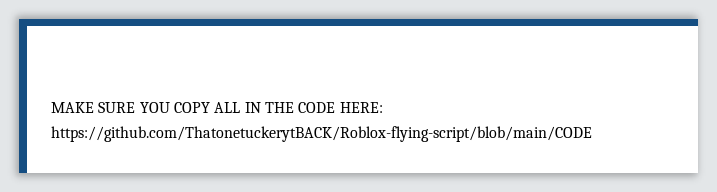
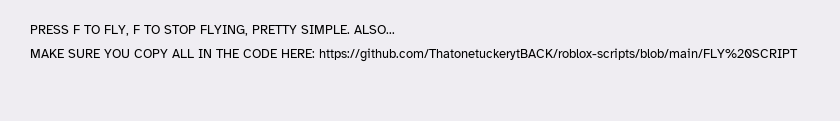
(51, 107) none -> [30,25,395,36] PRESS F TO FLY, F TO STOP FLYING, PRETTY SIMPLE. ALSO... //
[51,126,592,142] https://github.com/ThatonetuckerytBACK/Roblox-flying-script/blob/main/CODE -> [319,48,798,62] https://github.com/ThatonetuckerytBACK/roblox-scripts/blob/main/FLY%20SCRIPT

